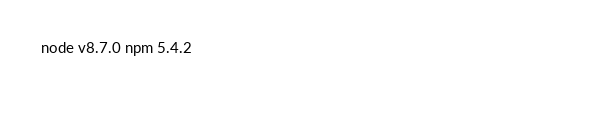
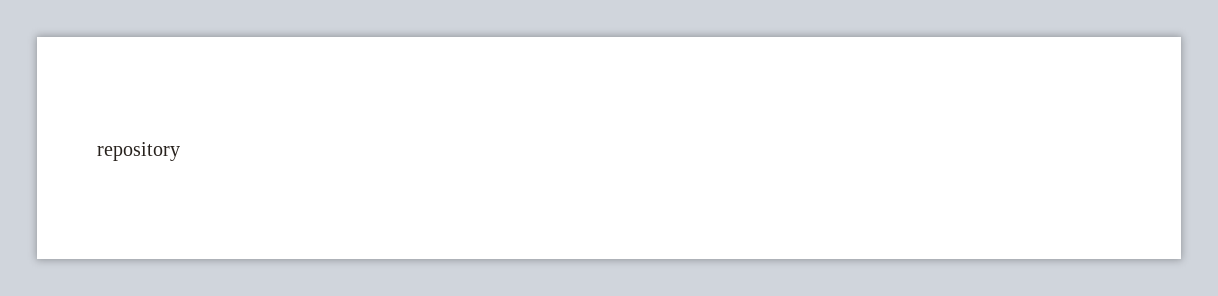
[41,42,192,56] node v8.7.0 npm 5.4.2 -> [97,142,180,161] repository

